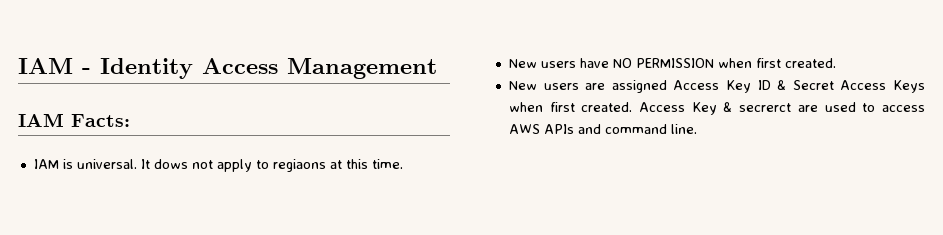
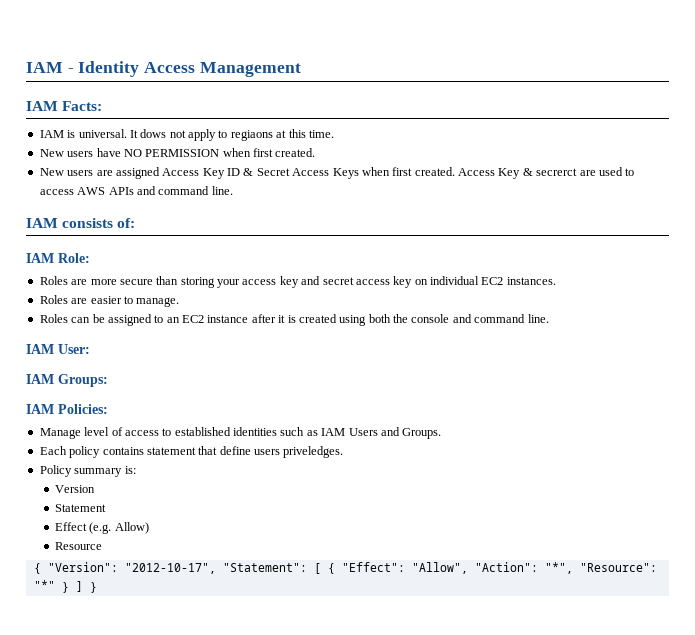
(697, 129) none -> [26,218,136,228] [26,253,90,263] [39,276,556,288] [39,295,180,307] [39,314,549,326] [26,344,90,354] [26,374,108,387] [26,404,108,414] [39,427,442,439] [39,446,344,458] [39,465,136,477] [55,485,96,493] [55,504,107,512] [55,522,149,534] [55,542,103,550] [33,562,657,574] [33,580,97,593] // IAM consists of: // IAM Role: // Roles are more secure than storing your access key and secret access key on individual EC2 instances. // Roles are easier to manage. // Roles can be assigned to an EC2 instance after it is created using both the console and command line. // IAM User: // IAM Groups: // IAM Policies: // Manage level of access to established identities such as IAM Users and Groups. // Each policy contains statement that define users priveledges. // Policy summary is: // Version // Statement // Effect (e.g. Allow) // Resource // { "Version": "2012-10-17", "Statement": [ { "Effect": "Allow", "Action": "*", "Resource": "*" } ] }

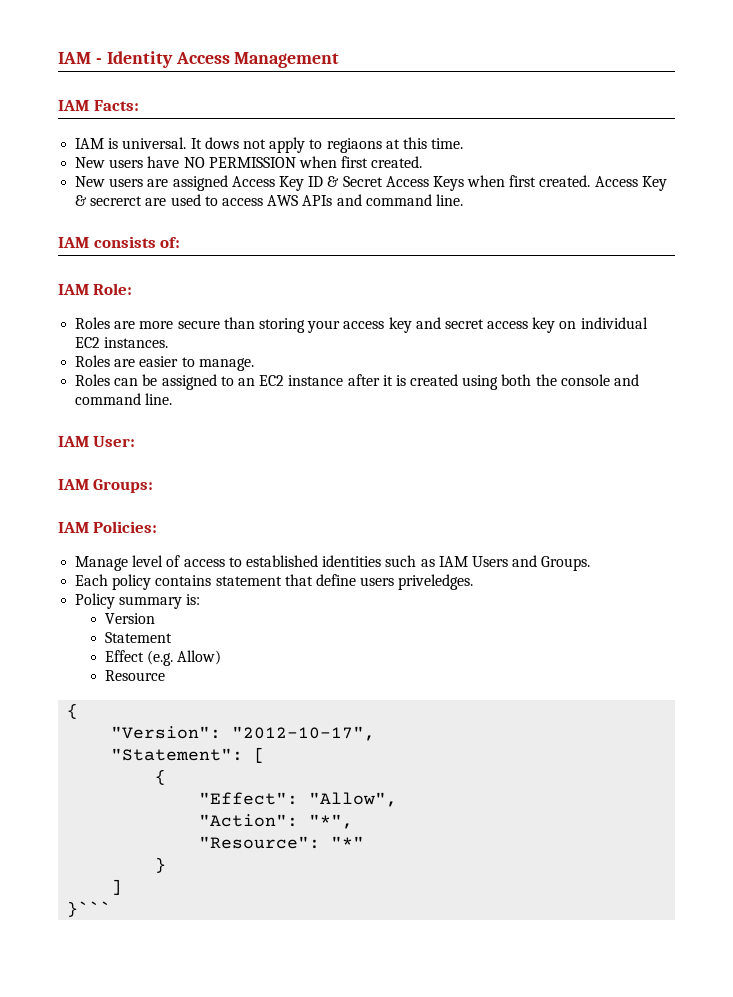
(41, 568) none -> (79, 711) //
(216, 568) none -> (376, 733) //
[327,563,335,574] { -> [155,769,167,785] // { //
(468, 568) none -> (398, 799) //
(573, 568) none -> (354, 821) //
[61,582,69,593] } -> [155,857,167,873] // } //
[89,582,97,593] } -> [67,901,112,917] // }```

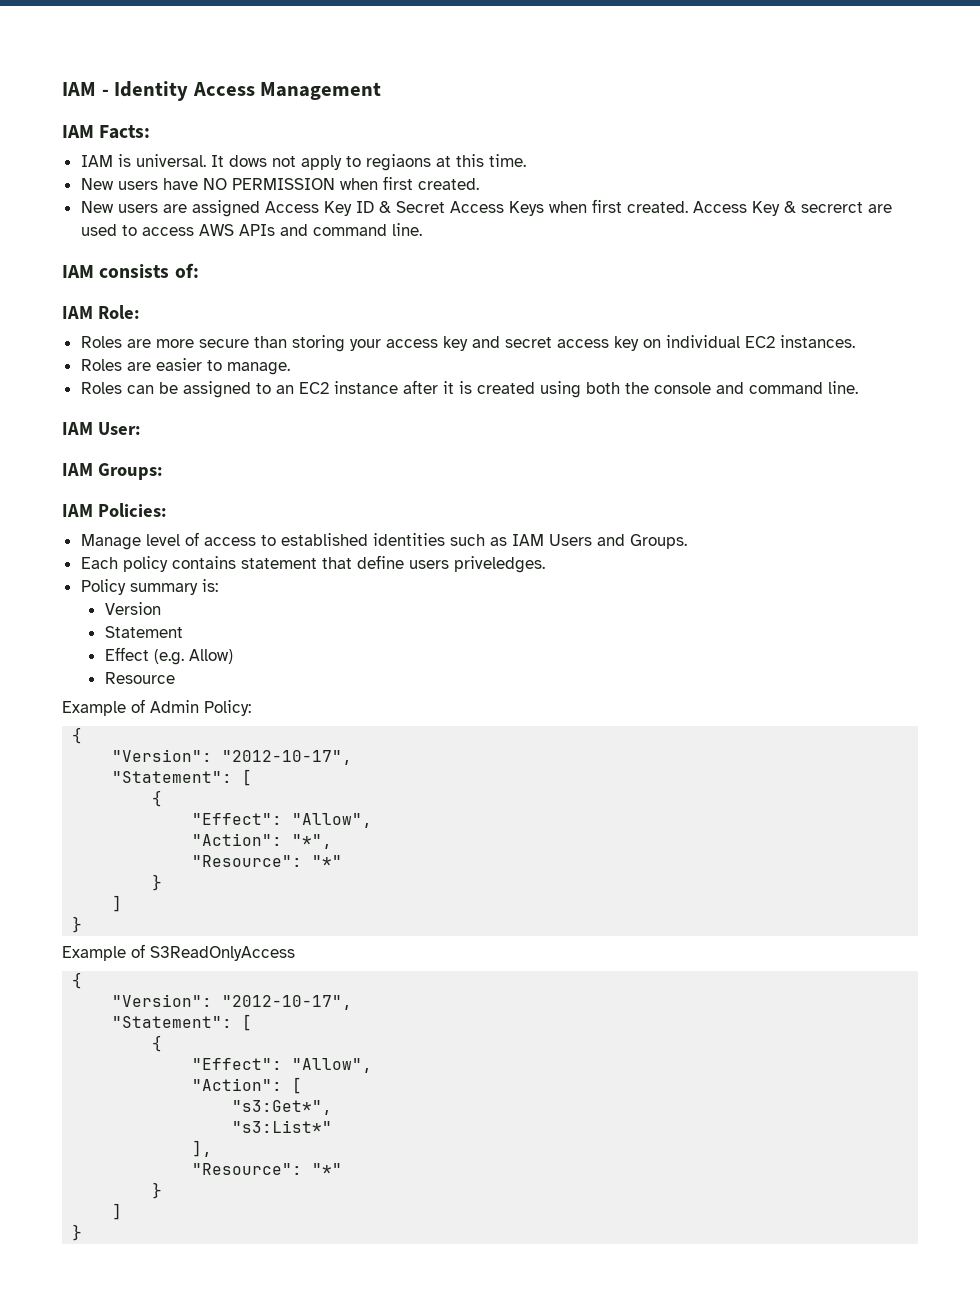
(166, 675) none -> [62,699,251,716] // Example of Admin Policy:
[67,901,112,917] }``` -> [72,916,83,933] [62,944,295,961] [72,972,83,989] [112,994,353,1010] [112,1014,253,1031] [152,1035,163,1052] [192,1058,373,1073] [192,1077,303,1094] [232,1100,333,1115] [232,1120,333,1133] [192,1140,213,1157] [192,1163,343,1175] [152,1182,163,1199] [112,1203,123,1220] [72,1224,83,1241] } // Example of S3ReadOnlyAccess // { // "Version": "2012-10-17", // "Statement": [ // { // "Effect": "Allow", // "Action": [ // "s3:Get*", // "s3:List*" // ], // "Resource": "*" // } // ] // }

